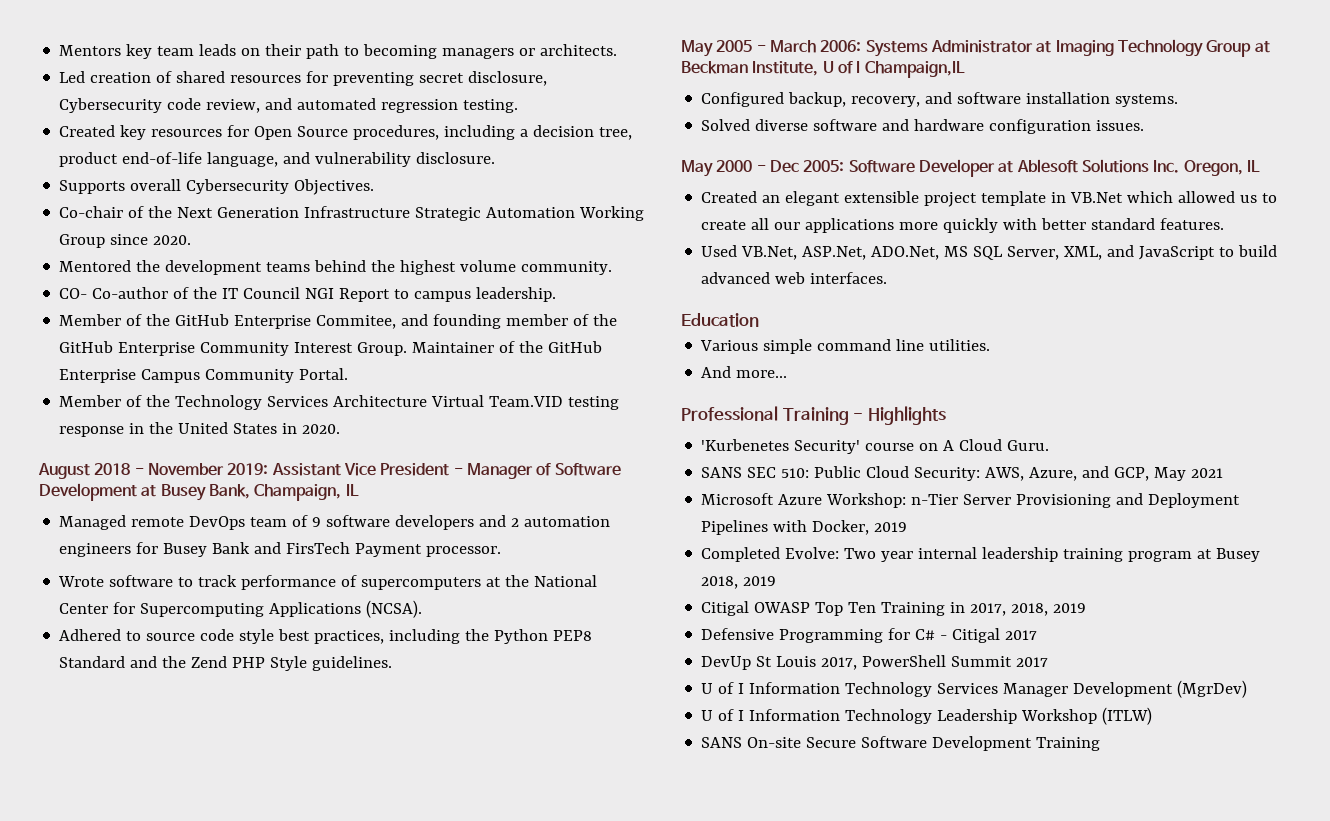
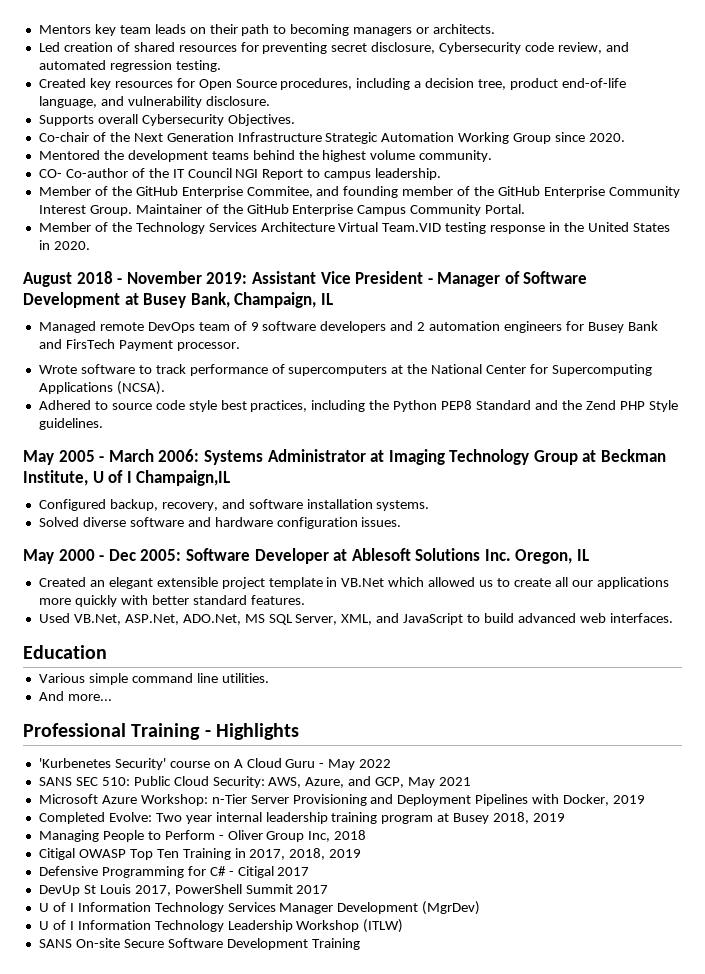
[1007,440,1050,451] Guru. -> [285,759,392,770] Guru - May 2022
(777, 581) none -> [38,830,367,842] // Managing People to Perform - Oliver Group Inc, 2018

